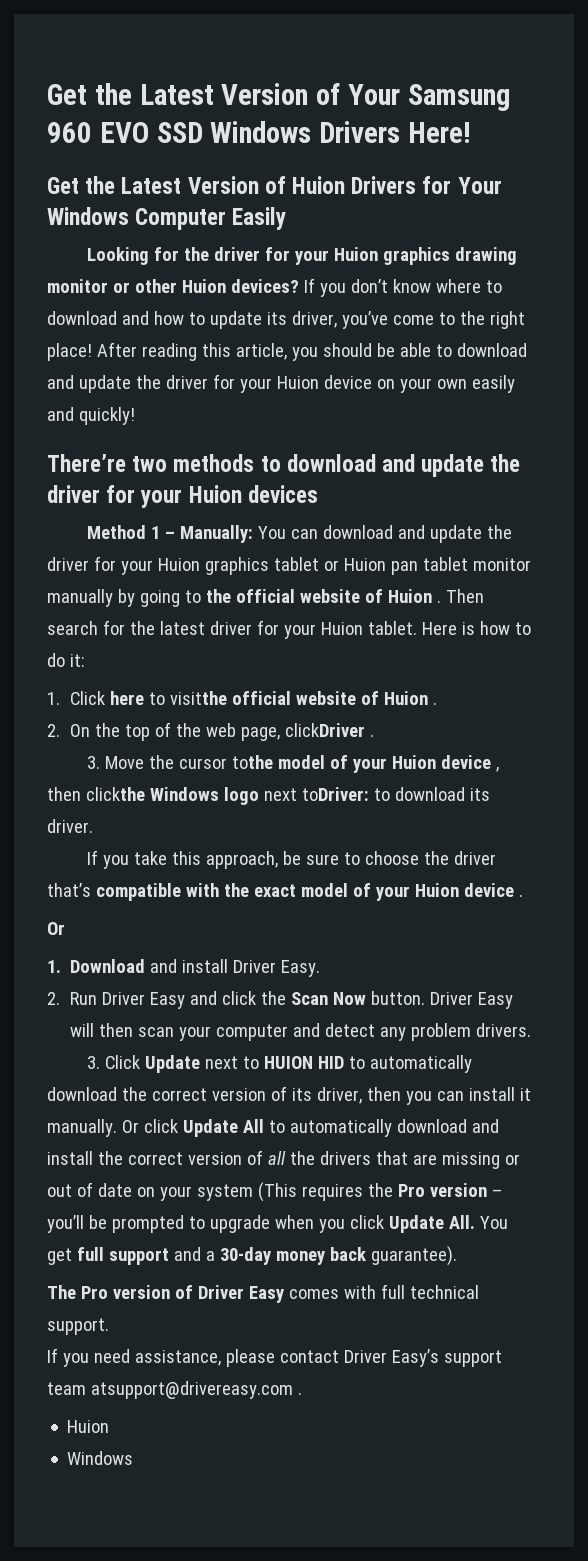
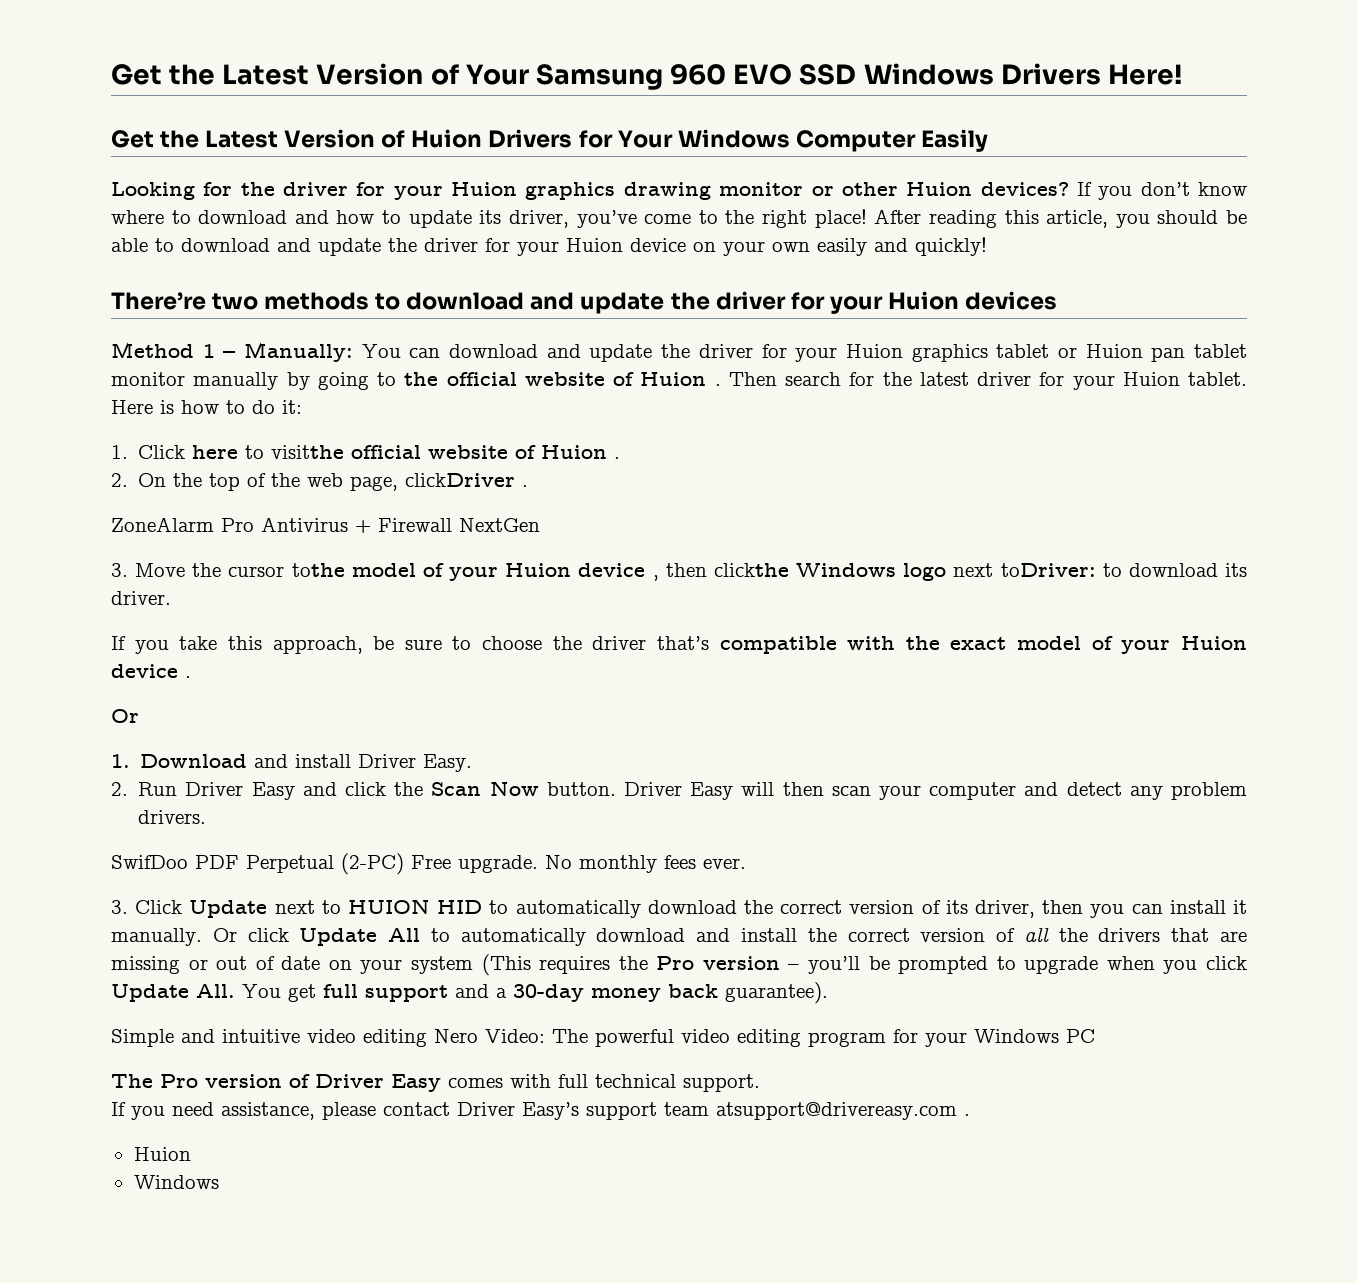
(375, 735) none -> [111,517,540,533] // ZoneAlarm Pro Antivirus + Firewall NextGen
(532, 1030) none -> [111,853,746,875] // SwifDoo PDF Perpetual (2-PC) Free upgrade. No monthly fees ever.
(457, 1256) none -> [111,1029,1095,1047] // Simple and intuitive video editing Nero Video: The powerful video editing program for your Windows PC

